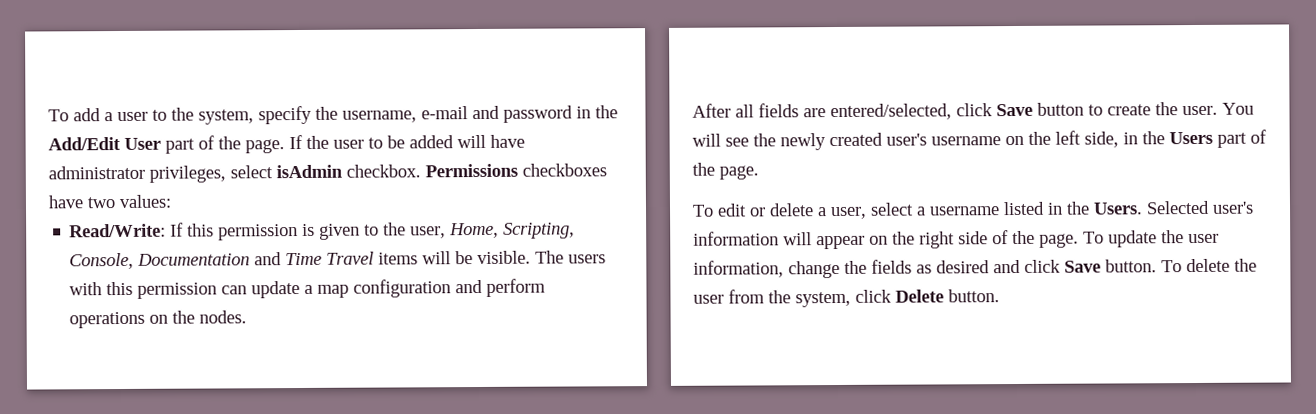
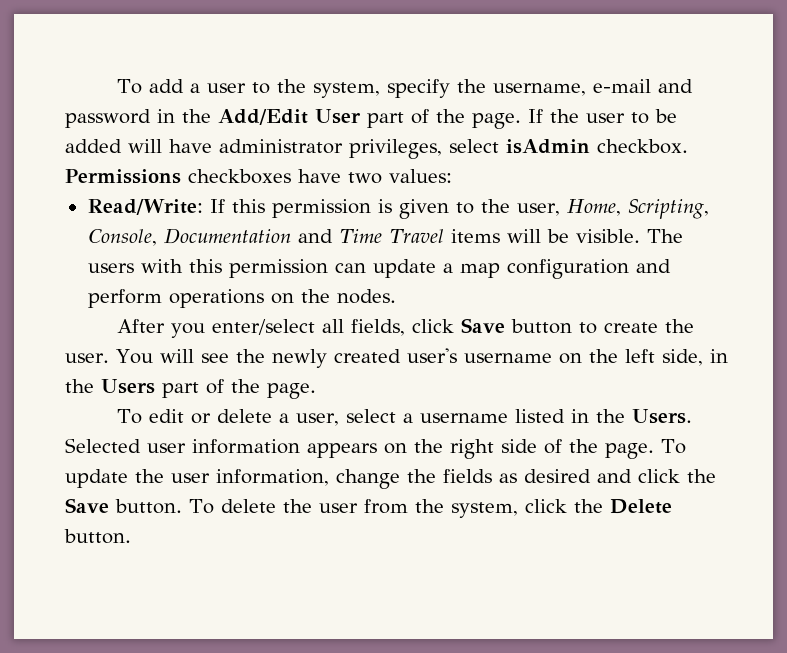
[735,103,952,121] all fields are entered/selected, -> [171,319,406,338] you enter/select all fields,
[1212,201,1254,214] [693,231,865,250] user's information will appear -> [147,439,377,458] user information appears
(1061, 266) none -> [687,469,716,483] the
(892, 296) none -> [573,499,603,513] the

